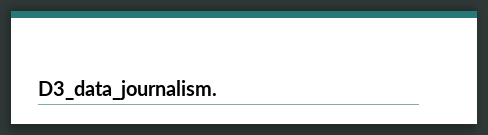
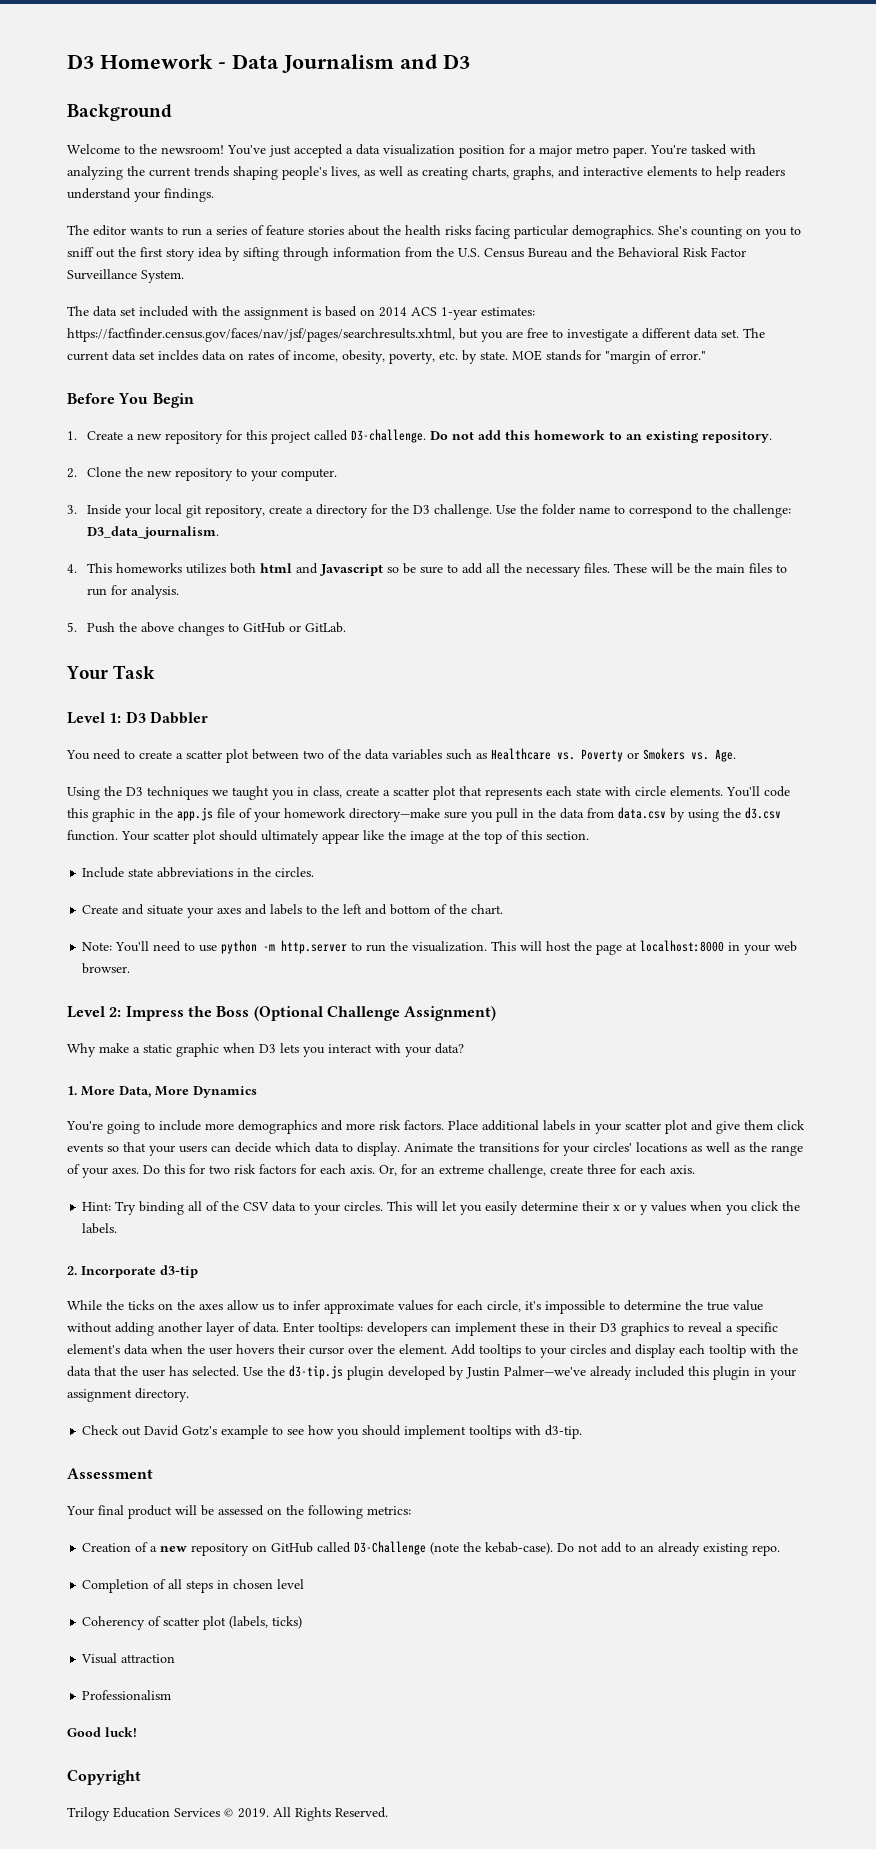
[38,80,217,100] D3_data_journalism. -> [67,54,470,73] [67,104,172,121] [67,144,756,158] [67,166,785,180] [67,188,214,202] [67,225,801,239] [67,247,746,261] [67,269,184,283] [67,306,535,320] [67,328,765,342] [67,350,706,364] [67,393,194,408] [67,429,772,444] [67,467,337,481] [67,504,791,518] [86,526,219,539] [67,563,787,577] [86,585,179,599] [67,622,346,636] [66,665,156,680] [67,711,208,724] [66,748,736,763] [67,786,790,800] [67,807,781,822] [67,830,589,844] [82,867,315,878] [82,904,504,918] [82,940,798,955] [82,963,131,974] [67,1006,497,1021] [67,1043,464,1057] [67,1086,257,1098] [66,1120,805,1134] [67,1142,803,1156] [67,1164,695,1178] [82,1201,801,1215] [82,1223,118,1234] [67,1265,198,1278] [67,1300,763,1314] [67,1322,778,1336] [67,1344,798,1358] [67,1365,796,1380] [67,1388,189,1402] [82,1425,583,1439] [67,1468,153,1479] [66,1505,411,1519] [82,1541,781,1556] [82,1579,305,1593] [82,1616,303,1630] [81,1653,176,1664] [82,1690,172,1700] [67,1727,137,1737] [67,1770,141,1785] [67,1807,388,1821] D3 Homework - Data Journalism and D3 // Background // Welcome to the newsroom! You've just accepted a data visualization position for a major metro paper. You're tasked with analyzing the current trends shaping people's lives, as well as creating charts, graphs, and interactive elements to help readers understand your findings. // The editor wants to run a series of feature stories about the health risks facing particular demographics. She's counting on you to sniff out the first story idea by sifting through information from the U.S. Census Bureau and the Behavioral Risk Factor Surveillance System. // The data set included with the assignment is based on 2014 ACS 1-year estimates: https://factfinder.census.gov/faces/nav/jsf/pages/searchresults.xhtml, but you are free to investigate a different data set. The current data set incldes data on rates of income, obesity, poverty, etc. by state. MOE stands for "margin of error." // Before You Begin // 1. Create a new repository for this project called D3-challenge. Do not add this homework to an existing repository. // 2. Clone the new repository to your computer. // 3. Inside your local git repository, create a directory for the D3 challenge. Use the folder name to correspond to the challenge: D3_data_journalism. // 4. This homeworks utilizes both html and Javascript so be sure to add all the necessary files. These will be the main files to run for analysis. // 5. Push the above changes to GitHub or GitLab. // Your Task // Level 1: D3 Dabbler // You need to create a scatter plot between two of the data variables such as Healthcare vs. Poverty or Smokers vs. Age. // Using the D3 techniques we taught you in class, create a scatter plot that represents each state with circle elements. You'll code this graphic in the app.js file of your homework directory—make sure you pull in the data from data.csv by using the d3.csv function. Your scatter plot should ultimately appear like the image at the top of this section. // Include state abbreviations in the circles. // Create and situate your axes and labels to the left and bottom of the chart. // Note: You'll need to use python -m http.server to run the visualization. This will host the page at localhost:8000 in your web browser. // Level 2: Impress the Boss (Optional Challenge Assignment) // Why make a static graphic when D3 lets you interact with your data? // 1. More Data, More Dynamics // You're going to include more demographics and more risk factors. Place additional labels in your scatter plot and give them click events so that your users can decide which data to display. Animate the transitions for your circles' locations as well as the range of your axes. Do this for two risk factors for each axis. Or, for an extreme challenge, create three for each axis. // Hint: Try binding all of the CSV data to your circles. This will let you easily determine their x or y values when you click the labels. // 2. Incorporate d3-tip // While the ticks on the axes allow us to infer approximate values for each circle, it's impossible to determine the true value without adding another layer of data. Enter tooltips: developers can implement these in their D3 graphics to reveal a specific element's data when the user hovers their cursor over the element. Add tooltips to your circles and display each tooltip with the data that the user has selected. Use the d3-tip.js plugin developed by Justin Palmer—we've already included this plugin in your assignment directory. // Check out David Gotz's example to see how you should implement tooltips with d3-tip. // Assessment // Your final product will be assessed on the following metrics: // Creation of a new repository on GitHub called D3-Challenge (note the kebab-case). Do not add to an already existing repo. // Completion of all steps in chosen level // Coherency of scatter plot (labels, ticks) // Visual attraction // Professionalism // Good luck! // Copyright // Trilogy Education Services © 2019. All Rights Reserved.

